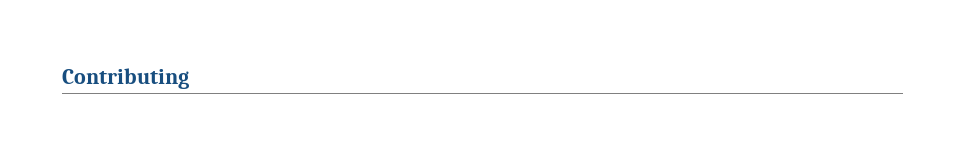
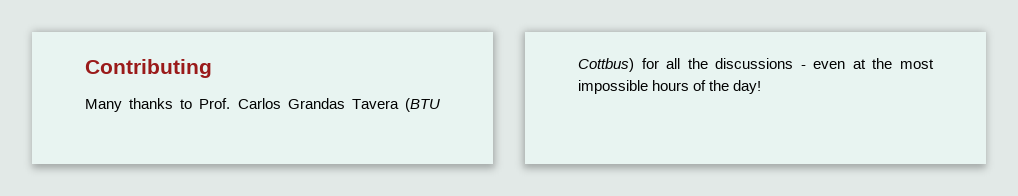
(189, 78) none -> [85,98,441,112] [578,58,934,72] [578,80,762,94] // Many thanks to Prof. Carlos Grandas Tavera (BTU Cottbus) for all the discussions - even at the most impossible hours of the day!

